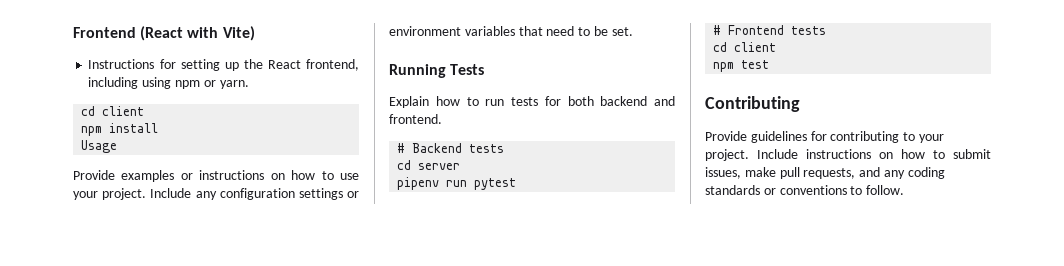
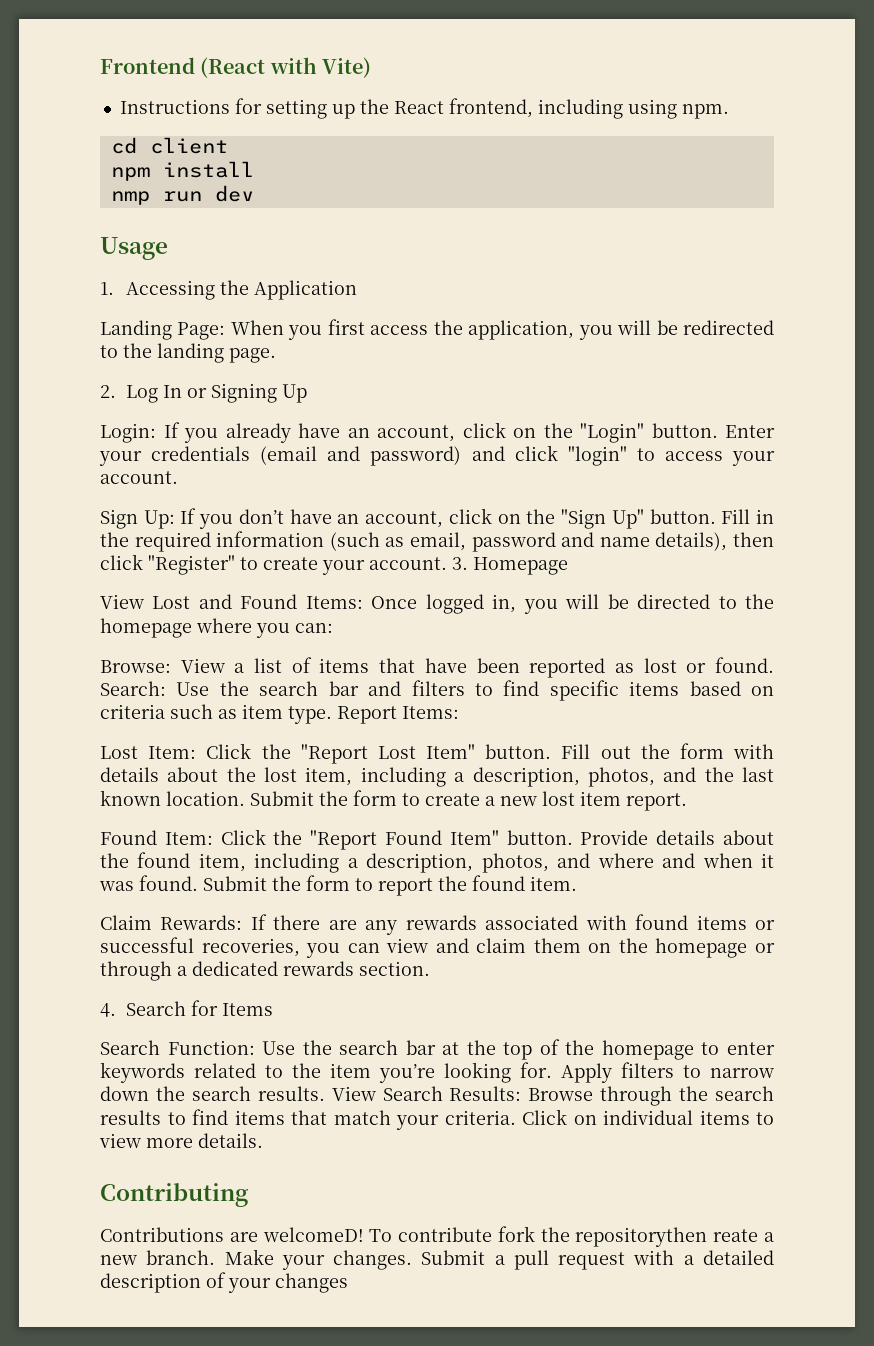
[174,80,249,89] npm or yarn. -> [681,104,729,119] npm.
[81,140,118,153] [73,170,359,182] [73,188,359,200] [389,26,633,36] [389,64,485,78] [389,96,675,108] [389,114,442,124] [397,143,505,153] [397,160,461,170] [397,177,517,190] [713,25,827,35] [713,42,777,52] [713,60,770,72] [705,96,800,112] [705,131,944,143] [705,149,991,161] [705,167,945,179] [705,185,905,195] Usage // Provide examples or instructions on how to use your project. Include any configuration settings or environment variables that need to be set. // Running Tests // Explain how to run tests for both backend and frontend. // # Backend tests // cd server // pipenv run pytest // # Frontend tests // cd client // npm test // Contributing // Provide guidelines for contributing to your project. Include instructions on how to submit issues, make pull requests, and any coding standards or conventions to follow. -> [110,185,254,205] [100,237,168,260] [100,280,357,300] [100,319,775,340] [100,343,276,363] [100,383,307,403] [100,422,775,443] [99,445,776,466] [100,471,178,484] [100,508,775,529] [100,531,775,552] [100,554,568,575] [100,594,774,614] [100,618,333,638] [100,657,775,678] [100,680,774,701] [100,704,459,724] [100,743,774,764] [100,767,775,787] [100,790,687,811] [100,829,774,850] [100,852,775,873] [99,875,577,896] [100,914,776,935] [100,937,775,958] [100,961,430,981] [100,1000,273,1017] [100,1039,776,1060] [100,1062,774,1083] [100,1086,774,1106] [100,1109,774,1130] [99,1133,263,1148] [100,1183,248,1207] [100,1226,774,1247] [100,1249,774,1270] [100,1272,348,1293] nmp run dev // Usage // 1. Accessing the Application // Landing Page: When you first access the application, you will be redirected to the landing page. // 2. Log In or Signing Up // Login: If you already have an account, click on the "Login" button. Enter your credentials (email and password) and click "login" to access your account. // Sign Up: If you don’t have an account, click on the "Sign Up" button. Fill in the required information (such as email, password and name details), then click "Register" to create your account. 3. Homepage // View Lost and Found Items: Once logged in, you will be directed to the homepage where you can: // Browse: View a list of items that have been reported as lost or found. Search: Use the search bar and filters to find specific items based on criteria such as item type. Report Items: // Lost Item: Click the "Report Lost Item" button. Fill out the form with details about the lost item, including a description, photos, and the last known location. Submit the form to create a new lost item report. // Found Item: Click the "Report Found Item" button. Provide details about the found item, including a description, photos, and where and when it was found. Submit the form to report the found item. // Claim Rewards: If there are any rewards associated with found items or successful recoveries, you can view and claim them on the homepage or through a dedicated rewards section. // 4. Search for Items // Search Function: Use the search bar at the top of the homepage to enter keywords related to the item you’re looking for. Apply filters to narrow down the search results. View Search Results: Browse through the search results to find items that match your criteria. Click on individual items to view more details. // Contributing // Contributions are welcomeD! To contribute fork the repositorythen reate a new branch. Make your changes. Submit a pull request with a detailed description of your changes

